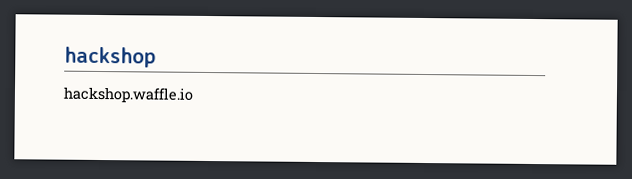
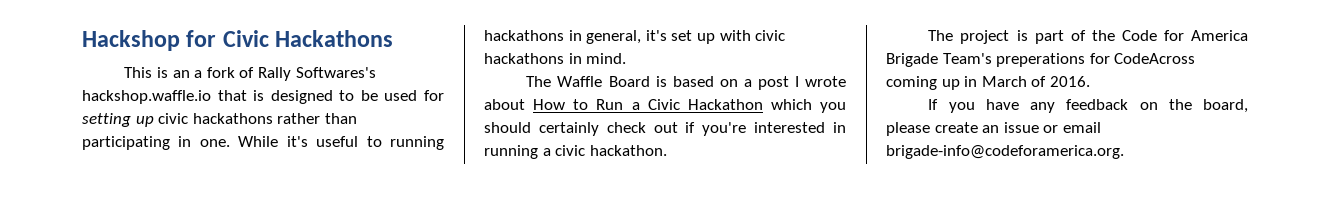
[64,46,157,68] [63,86,194,103] hackshop // hackshop.waffle.io -> [82,30,394,51] [124,67,376,81] [82,90,444,104] [82,113,357,127] [82,136,444,150] [484,30,786,44] [484,53,627,64] [526,76,846,90] [484,99,846,113] [484,122,846,136] [484,145,667,159] [928,30,1248,44] [886,53,1196,67] [886,76,1090,90] [928,99,1248,113] [886,122,1101,136] [886,145,1124,159] Hackshop for Civic Hackathons // This is an a fork of Rally Softwares's hackshop.waffle.io that is designed to be used for setting up civic hackathons rather than participating in one. While it's useful to running hackathons in general, it's set up with civic hackathons in mind. // The Waffle Board is based on a post I wrote about How to Run a Civic Hackathon which you should certainly check out if you're interested in running a civic hackathon. // The project is part of the Code for America Brigade Team's preperations for CodeAcross coming up in March of 2016. // If you have any feedback on the board, please create an issue or email brigade-info@codeforamerica.org.

